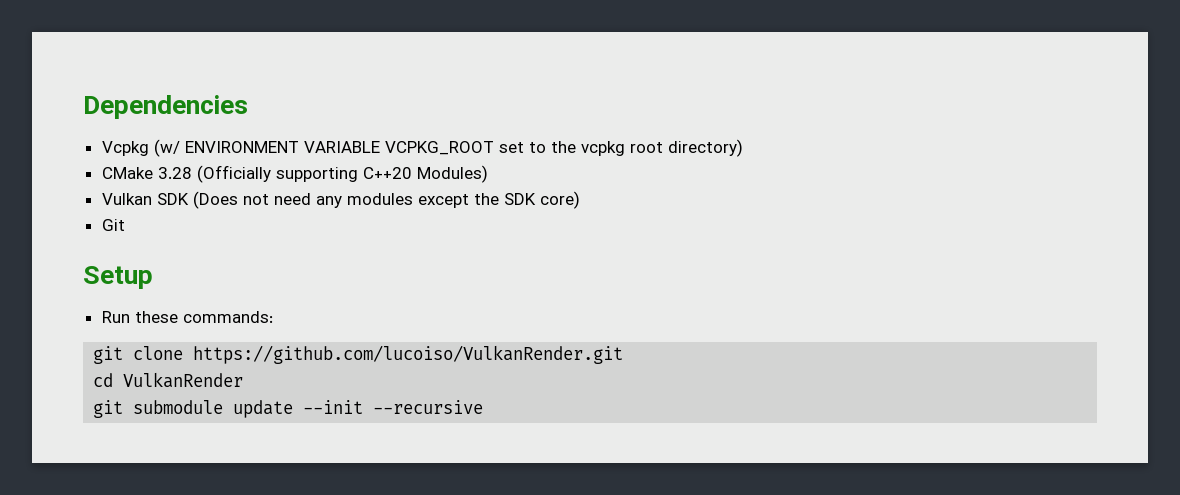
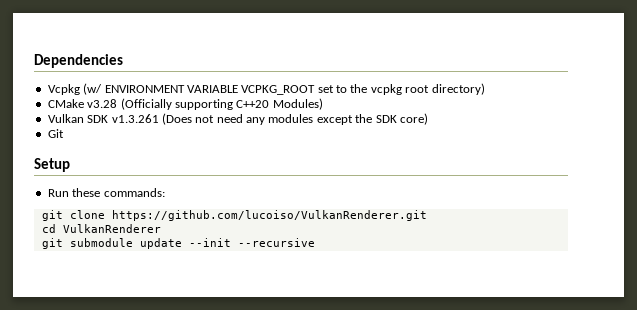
[157,167,192,179] 3.28 -> [87,99,118,108] v3.28
(189, 199) none -> [111,114,159,123] v1.3.261
[193,345,624,364] https://github.com/lucoiso/VulkanRender.git -> [111,210,427,221] https://github.com/lucoiso/VulkanRenderer.git
[123,372,244,388] VulkanRender -> [62,224,161,233] VulkanRenderer

